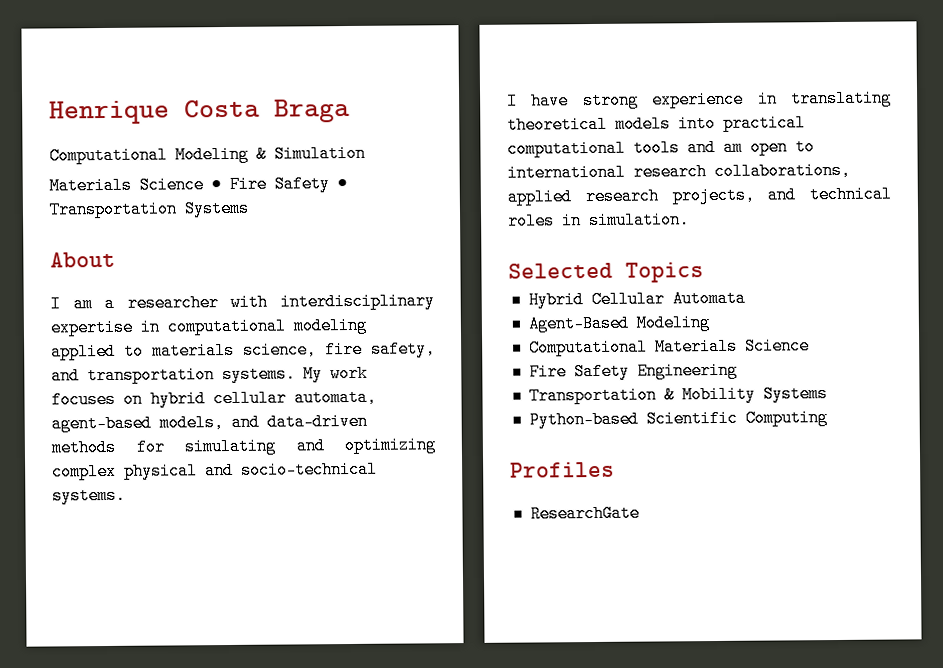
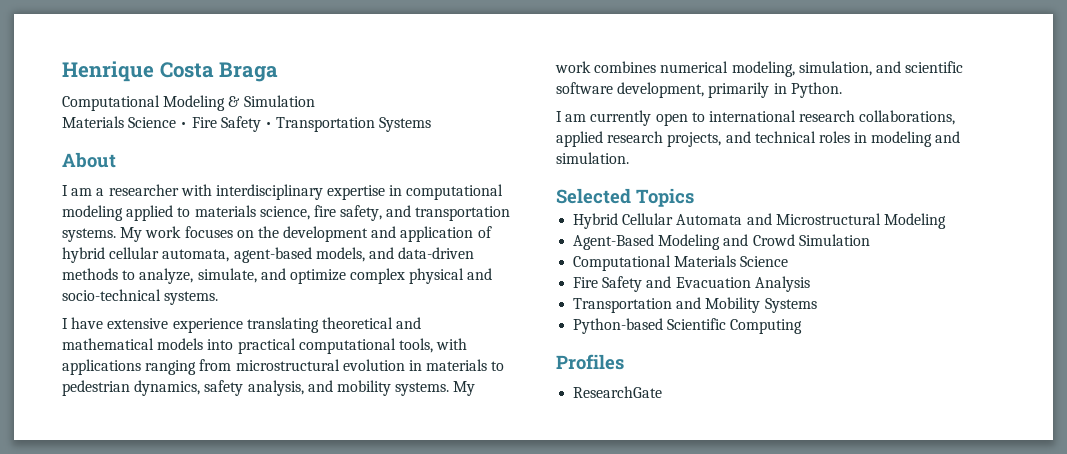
(143, 399) none -> [257,226,492,242] the development and application of
[135,436,436,456] for simulating and optimizing -> [122,268,346,284] to analyze, simulate, and optimize
[582,89,892,110] [507,114,806,134] [507,138,743,158] strong experience in translating theoretical models into practical computational tools and am -> [107,317,422,333] [62,338,468,354] [62,359,505,375] [62,380,476,396] [555,61,964,77] [556,82,842,98] [556,110,652,126] extensive experience translating theoretical and mathematical models into practical computational tools, with applications ranging from microstructural evolution in materials to pedestrian dynamics, safety analysis, and mobility systems. My work combines numerical modeling, simulation, and scientific software development, primarily in Python. // I am currently
(582, 221) none -> [871,131,961,147] modeling and
(746, 298) none -> [746,213,946,229] and Microstructural Modeling
(710, 323) none -> [723,234,870,246] and Crowd Simulation
[636,361,738,380] [528,386,675,405] Engineering // Transportation & -> [646,276,810,292] [573,297,702,313] and Evacuation Analysis // Transportation and

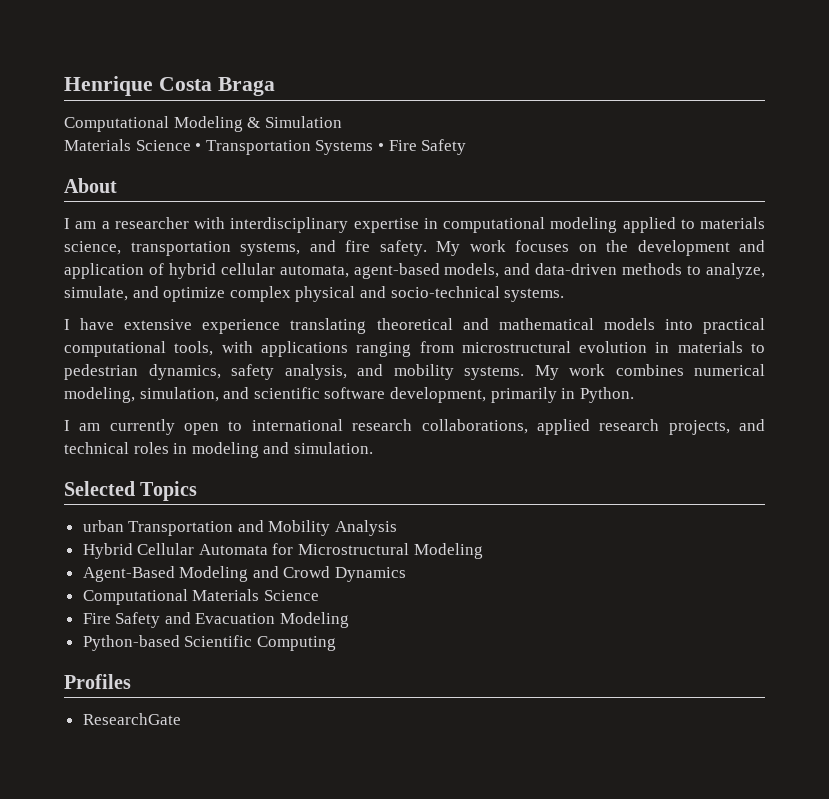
[191,116,432,132] Fire Safety • Transportation Systems -> [205,139,467,155] Transportation Systems • Fire Safety
[313,205,511,221] [62,228,116,242] fire safety, and transportation systems. -> [130,240,427,256] transportation systems, and fire safety.
(694, 197) none -> [82,520,398,536] // urban Transportation and Mobility Analysis
[746,213,772,225] and -> [272,543,294,555] for
[798,234,870,246] Simulation -> [335,567,407,582] Dynamics
[754,276,810,292] [573,297,817,313] Analysis // Transportation and Mobility Systems -> [280,612,350,628] Modeling

